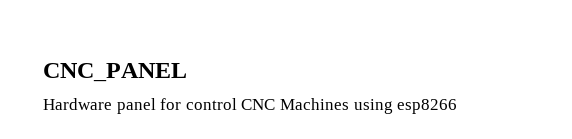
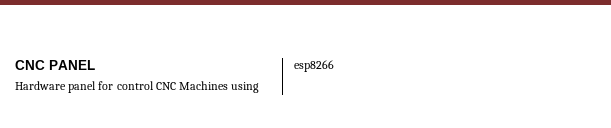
[43,63,187,82] CNC_PANEL -> [15,60,95,70] CNC PANEL

